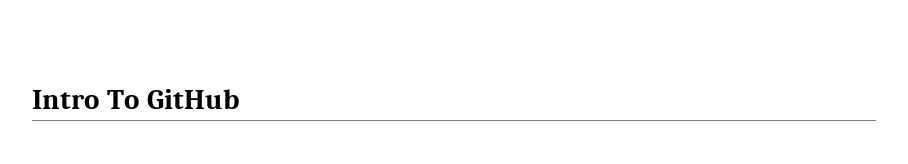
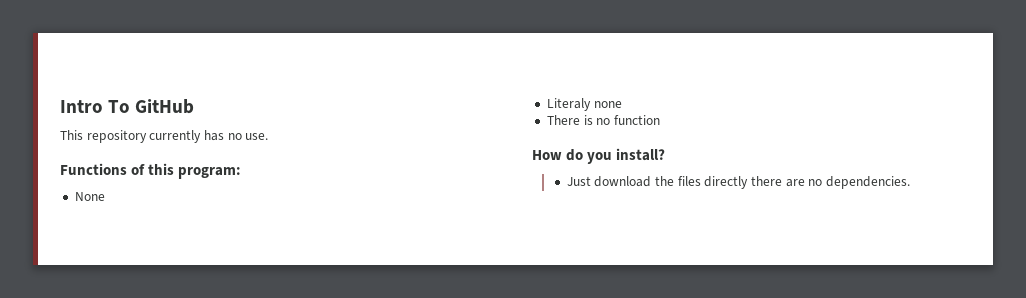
(239, 99) none -> [60,130,269,143] [60,163,242,179] [74,192,105,201] [546,98,622,111] [546,115,660,125] [532,148,666,164] [566,176,910,189] // This repository currently has no use. // Functions of this program: // None // Literaly none // There is no function // How do you install? // Just download the files directly there are no dependencies.

